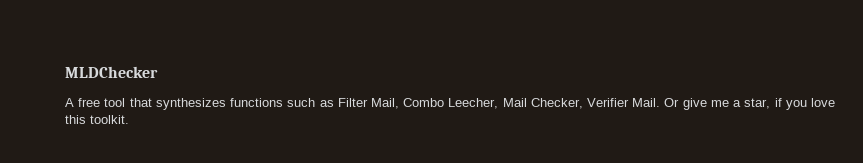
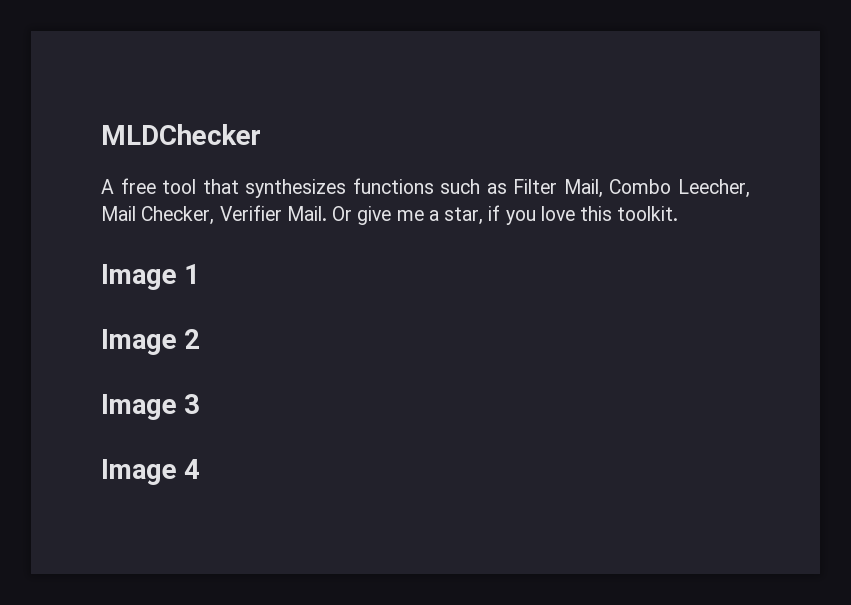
(129, 119) none -> [101,264,201,290] [101,329,201,355] [101,394,201,420] [101,459,201,485] // Image 1 // Image 2 // Image 3 // Image 4

